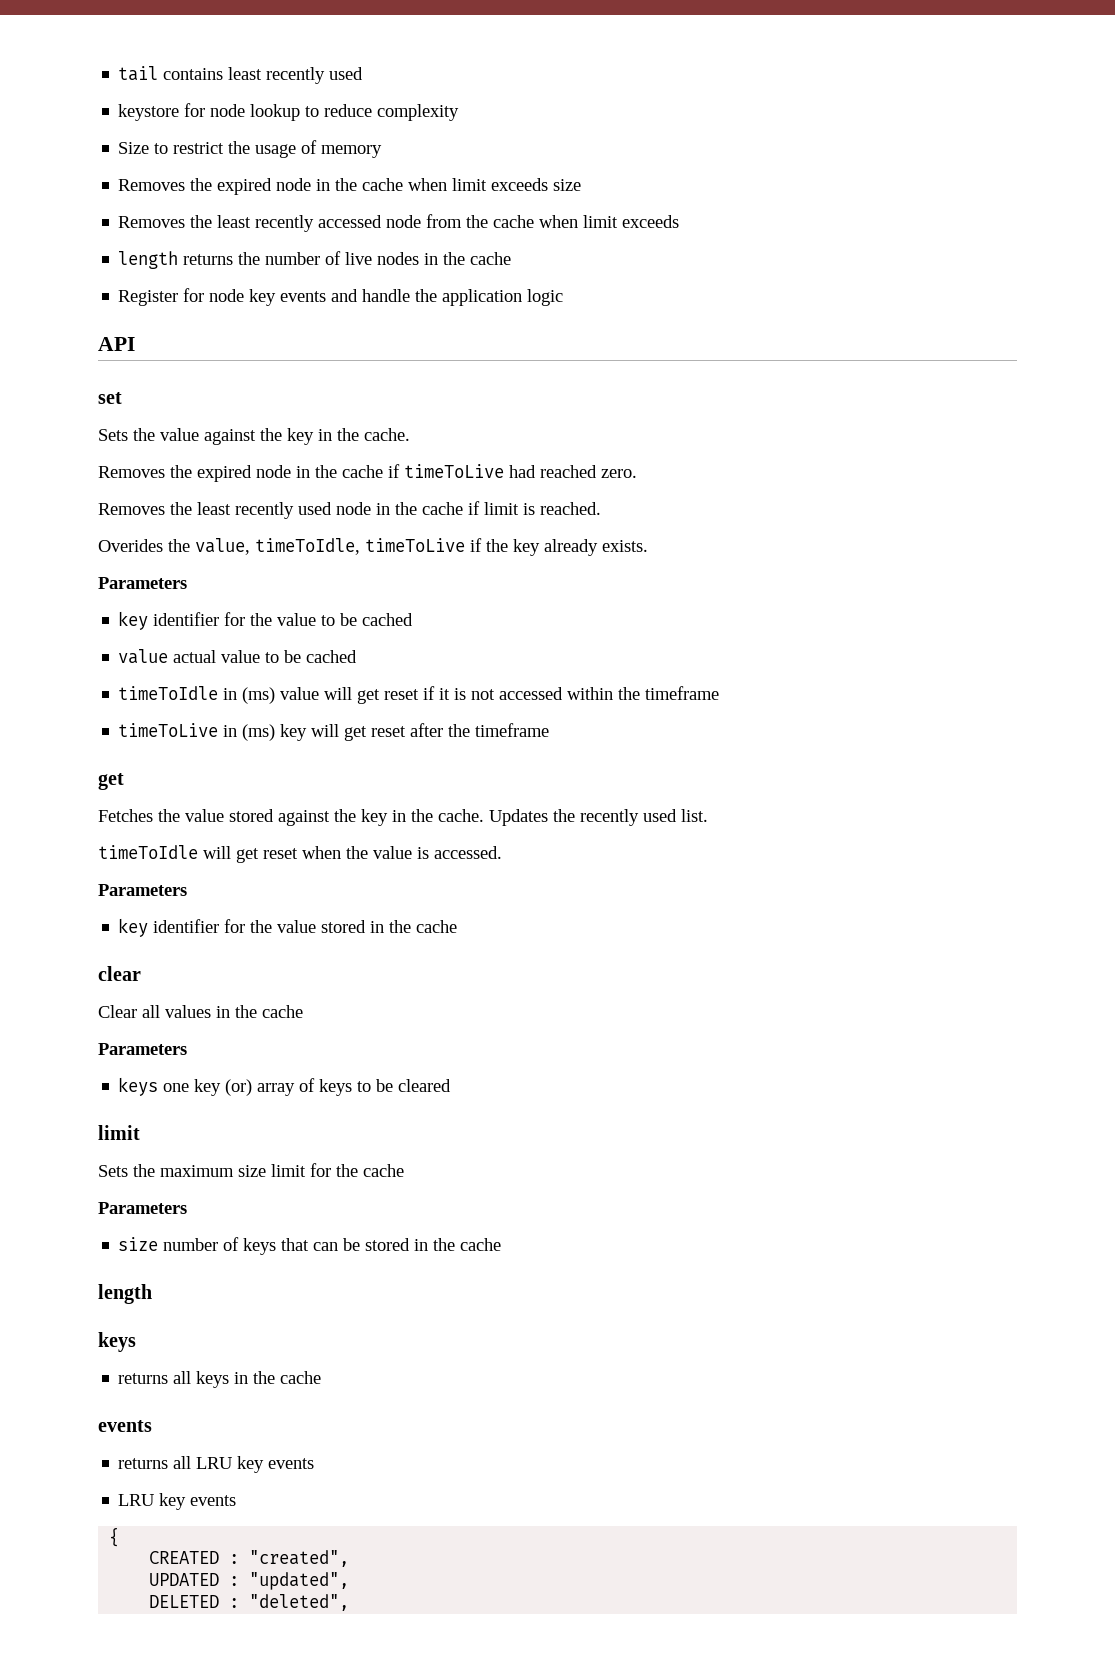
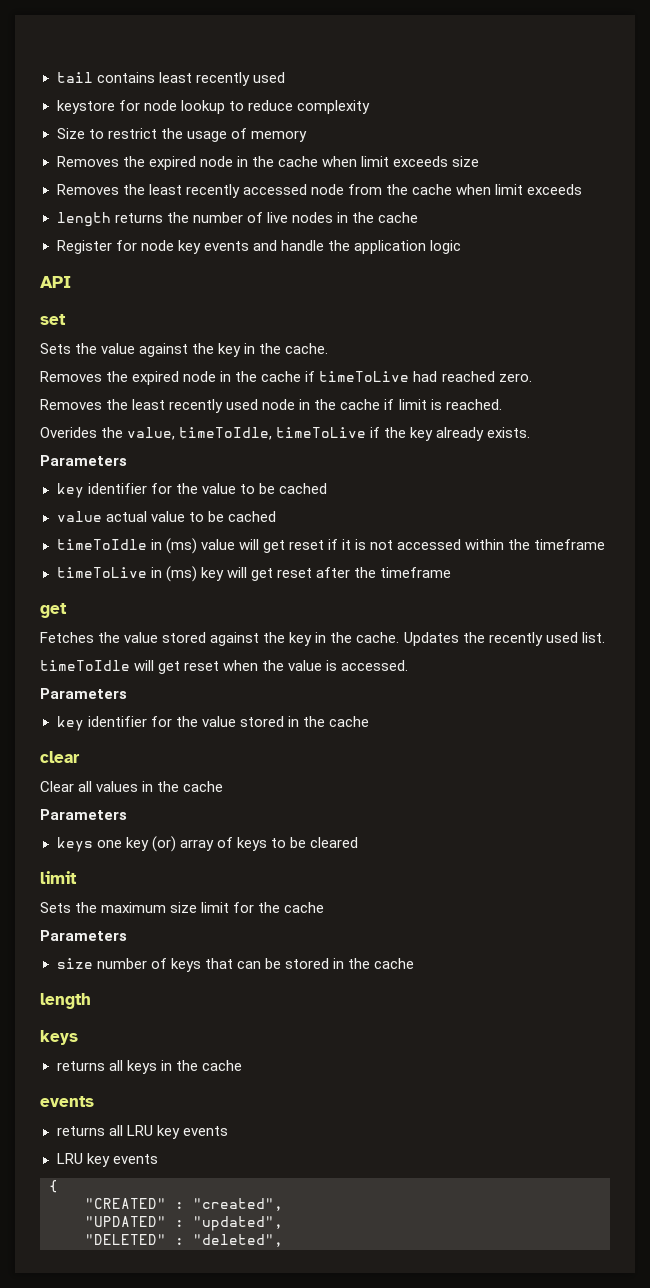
[149,1551,220,1564] CREATED -> [85,1198,166,1209] "CREATED"
[149,1573,220,1586] UPDATED -> [85,1216,166,1227] "UPDATED"
[149,1595,220,1608] DELETED -> [85,1234,166,1245] "DELETED"

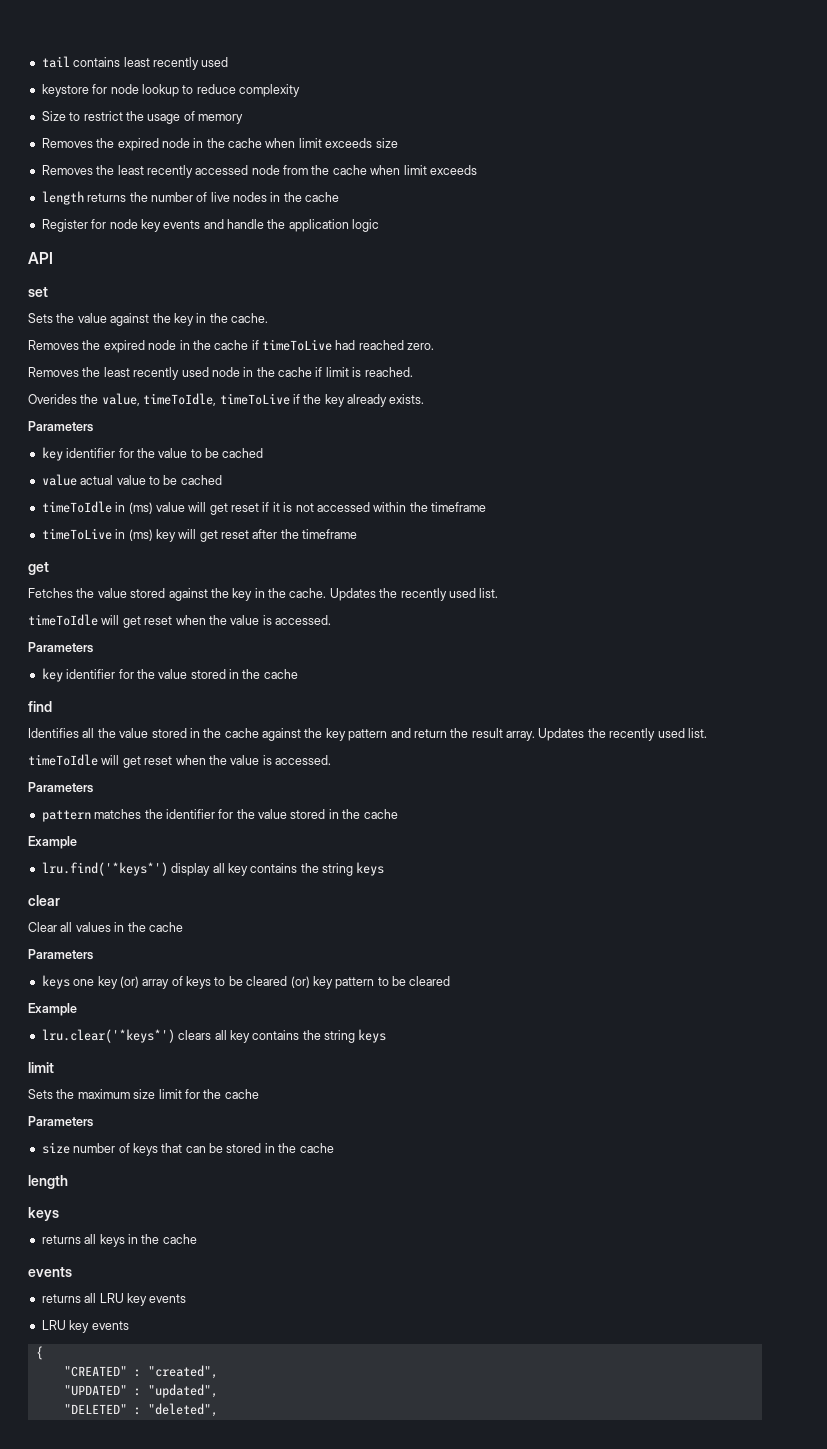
(369, 721) none -> [28,701,52,712] [28,728,707,741] [28,754,331,768] [28,782,93,793] [41,809,398,822] [28,836,77,849] [41,862,385,876] // find // Identifies all the value stored in the cache against the key pattern and return the result array. Updates the recently used list. // timeToIdle will get reset when the value is accessed. // Parameters // pattern matches the identifier for the value stored in the cache // Example // lru.find('*keys*') display all key contains the string keys
(358, 842) none -> [290,976,451,989] [28,1003,77,1016] [41,1029,387,1043] (or) key pattern to be cleared // Example // lru.clear('*keys*') clears all key contains the string keys

